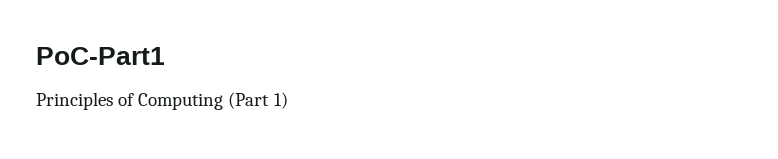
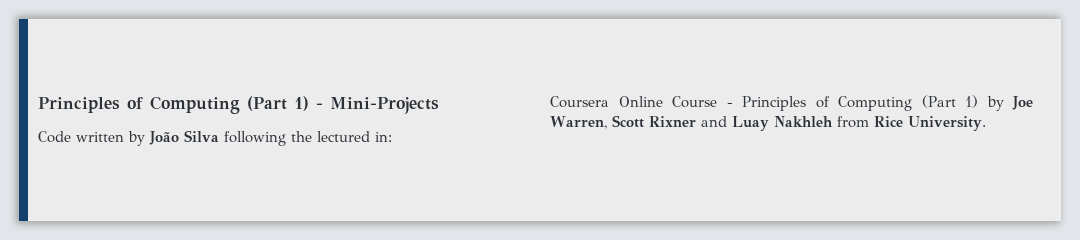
[36,47,165,65] [36,92,288,110] PoC-Part1 // Principles of Computing (Part 1) -> [38,96,439,114] [38,130,392,146] [550,95,1033,111] [550,115,986,131] Principles of Computing (Part 1) - Mini-Projects // Code written by João Silva following the lectured in: // Coursera Online Course - Principles of Computing (Part 1) by Joe Warren, Scott Rixner and Luay Nakhleh from Rice University.

